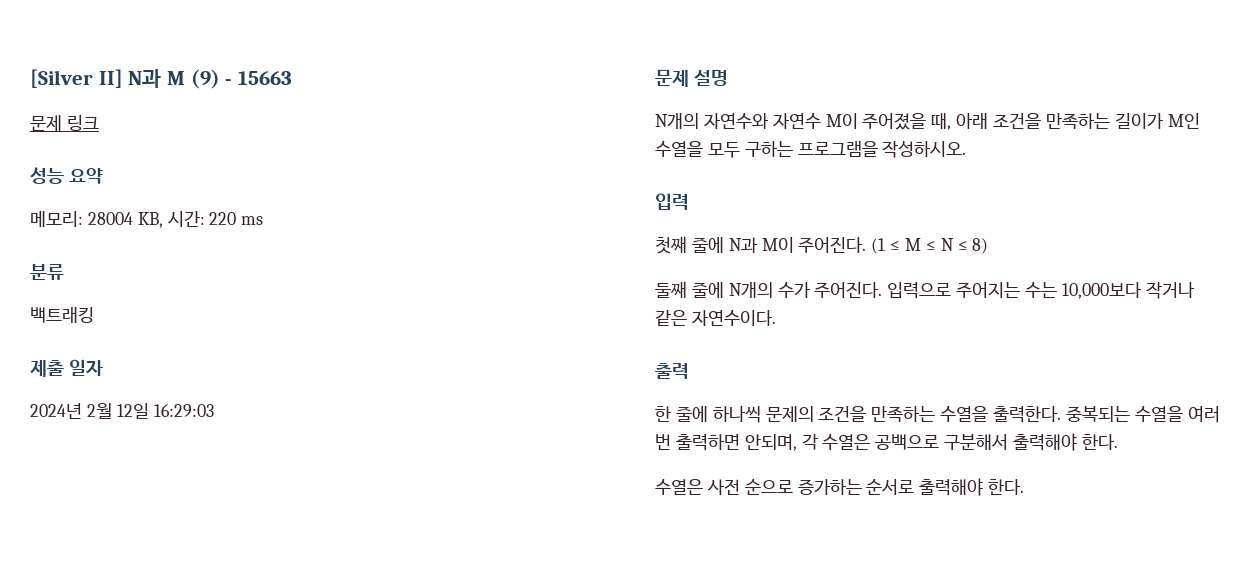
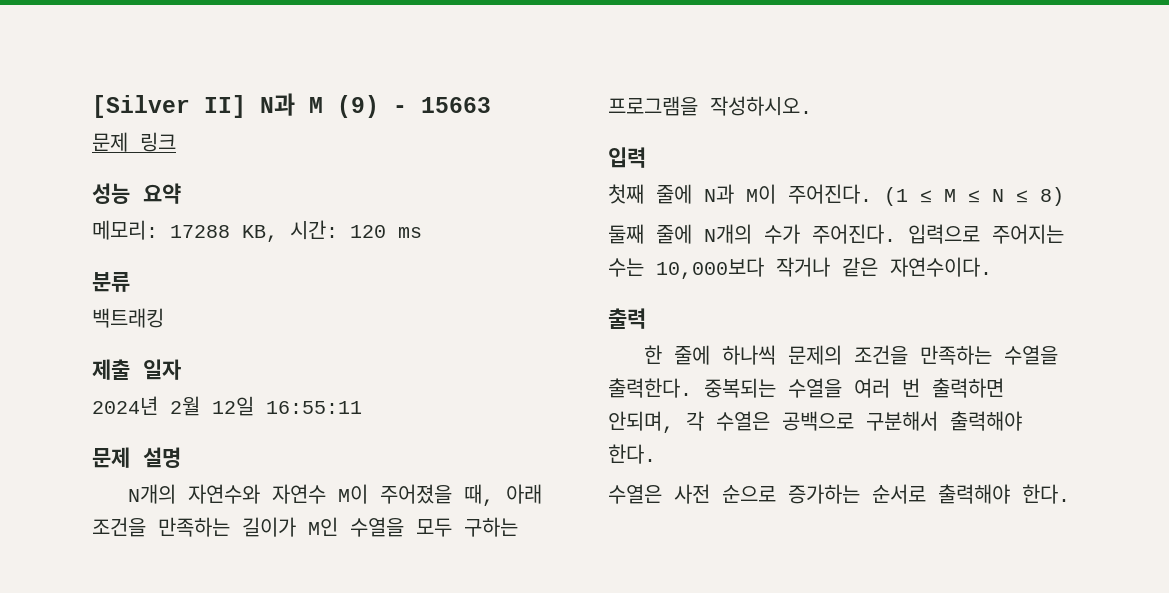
[87,212,133,225] 28004 -> [170,225,230,238] 17288
[209,212,237,225] 220 -> [350,225,386,238] 120
[153,404,214,417] 16:29:03 -> [266,401,362,414] 16:55:11

